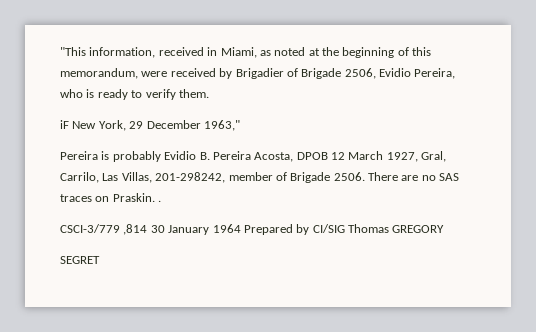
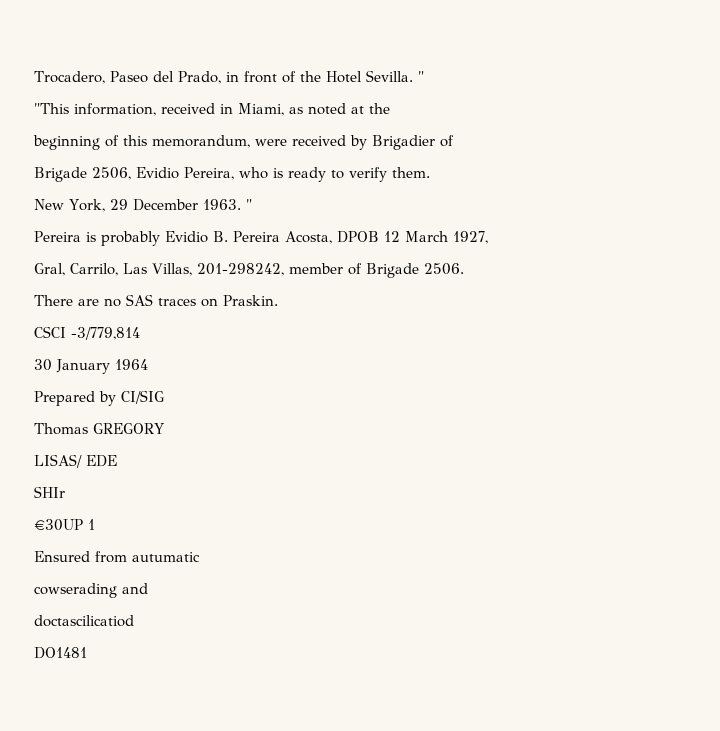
(60, 51) none -> [34,70,424,84] Trocadero, Paseo del Prado, in front of the Hotel Sevilla. " //
(339, 51) none -> (390, 108) //
(298, 72) none -> (454, 141) //
[60,120,69,129] iF -> (430, 172) none
[203,120,240,131] 1963," -> [202,199,252,210] 1963. "
(418, 157) none -> (488, 237) //
(365, 176) none -> (464, 269) //
[158,200,162,202] [60,224,148,235] . // CSCI-3/779 ,814 -> [34,326,140,340] // CSCI -3/779,814 //
(241, 228) none -> (148, 364) //
(345, 228) none -> (164, 397) //
[60,256,100,264] SEGRET -> [34,454,117,468] [34,486,65,498] [34,519,95,531] [34,551,200,563] [34,583,148,598] [34,615,134,627] [34,647,87,659] LISAS/ EDE // SHIr // €30UP 1 // Ensured from autumatic // cowserading and // doctascilicatiod // DO1481

